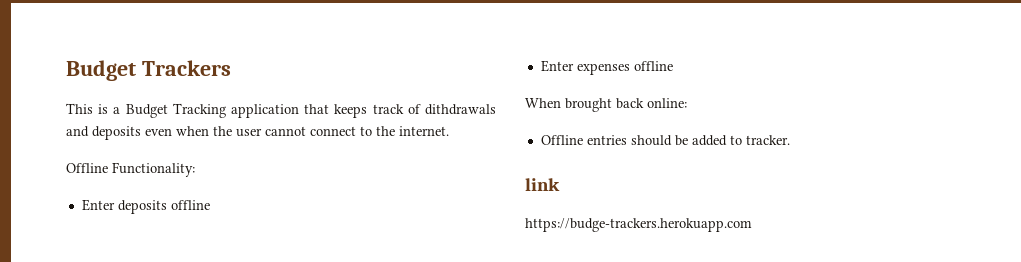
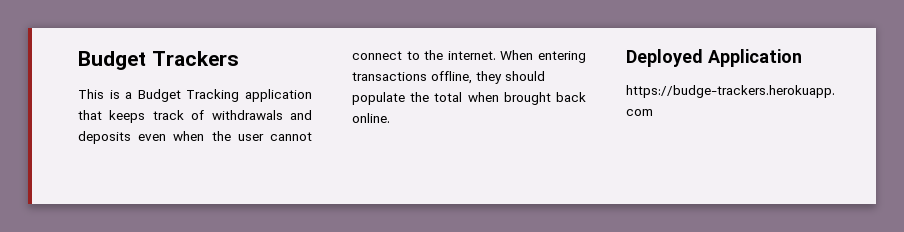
[424,104,496,115] dithdrawals -> [211,110,283,120] withdrawals
[66,162,195,177] [81,199,210,214] [540,60,673,75] [525,98,687,112] [540,135,790,146] [525,178,560,191] // Offline Functionality: // Enter deposits offline // Enter expenses offline // When brought back online: // Offline entries should be added to tracker. // link -> [500,50,586,63] [352,71,545,84] [352,92,586,105] [352,113,390,123] [626,49,802,67] When entering transactions offline, they should populate the total when brought back online. // Deployed Application

